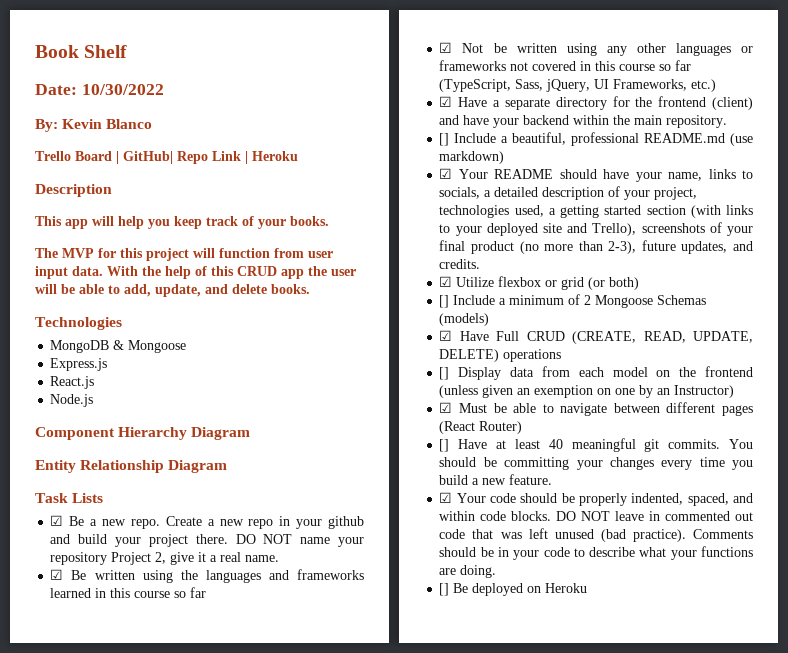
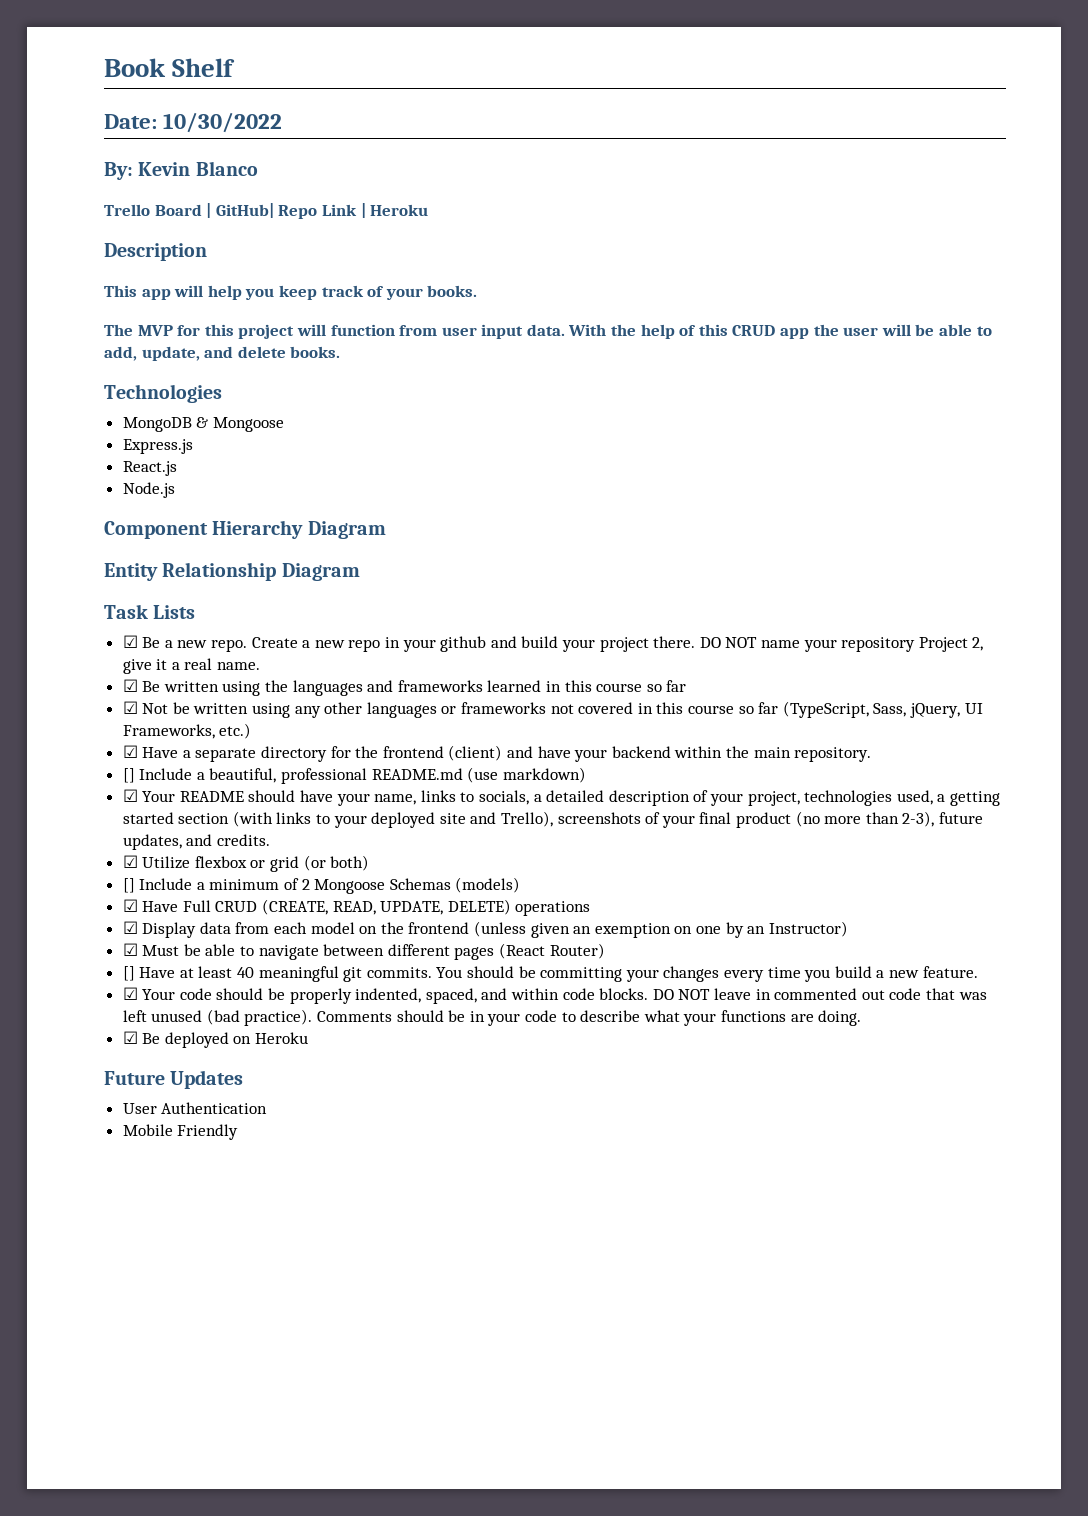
[439,367,450,380] [] -> [122,921,138,934] ☑
[439,583,450,596] [] -> [122,1031,138,1044] ☑
(588, 588) none -> [104,1070,244,1089] [122,1102,268,1114] [122,1124,239,1140] // Future Updates // User Authentication // Mobile Friendly

